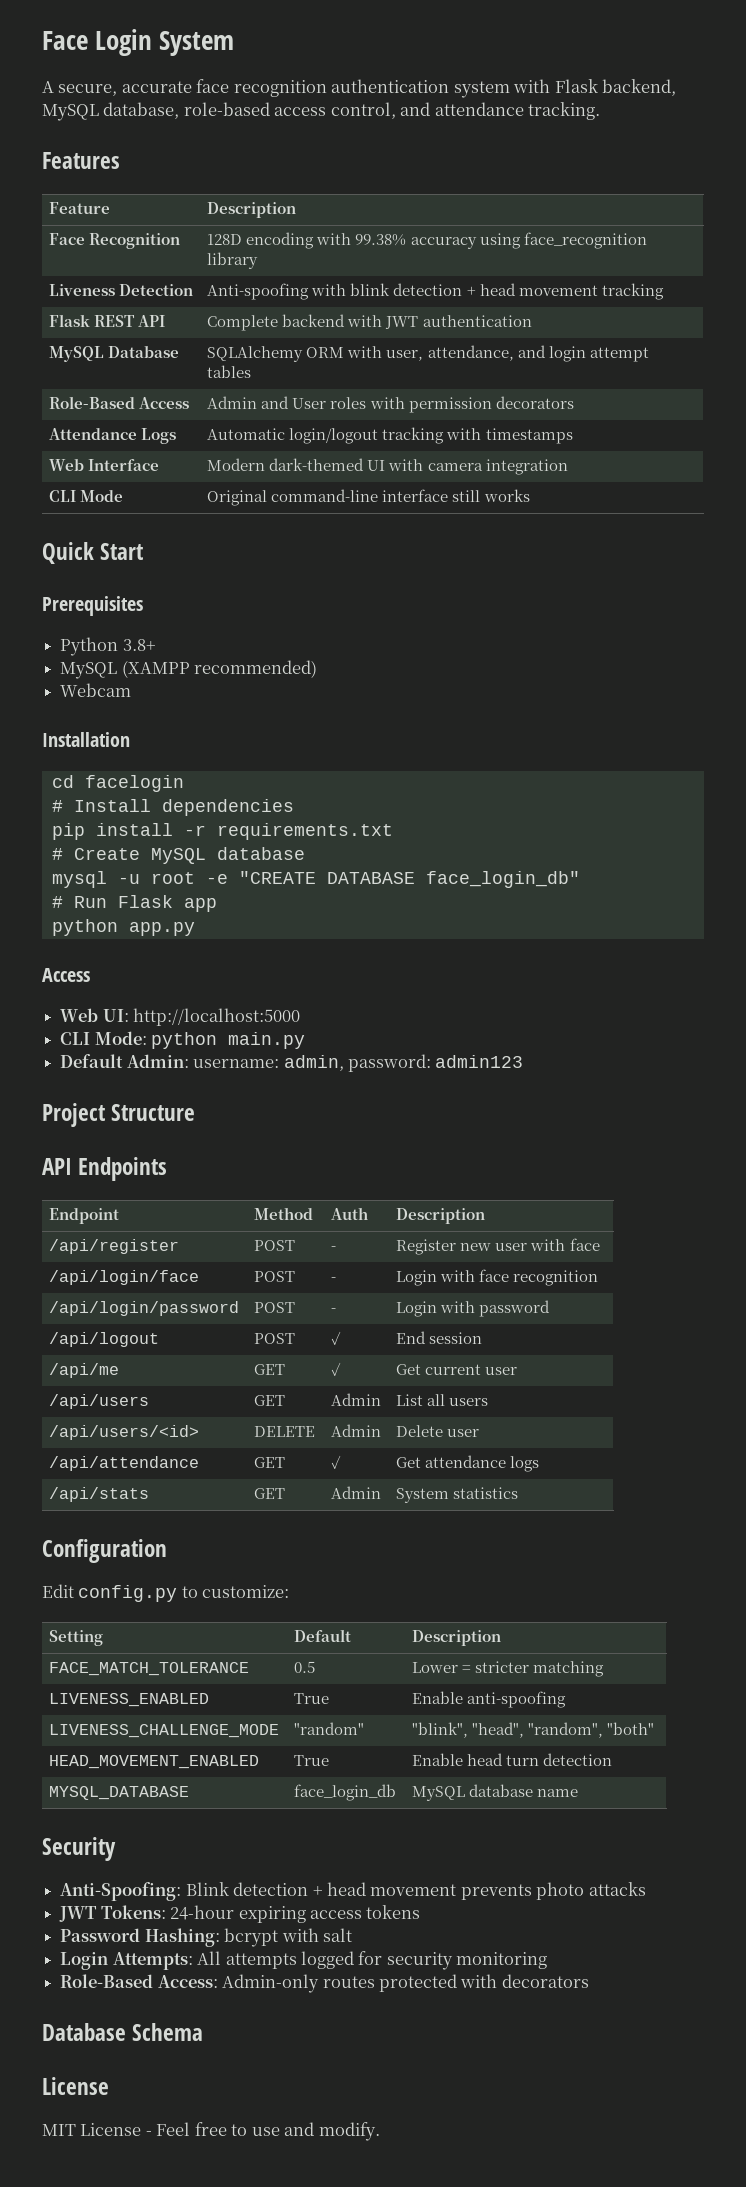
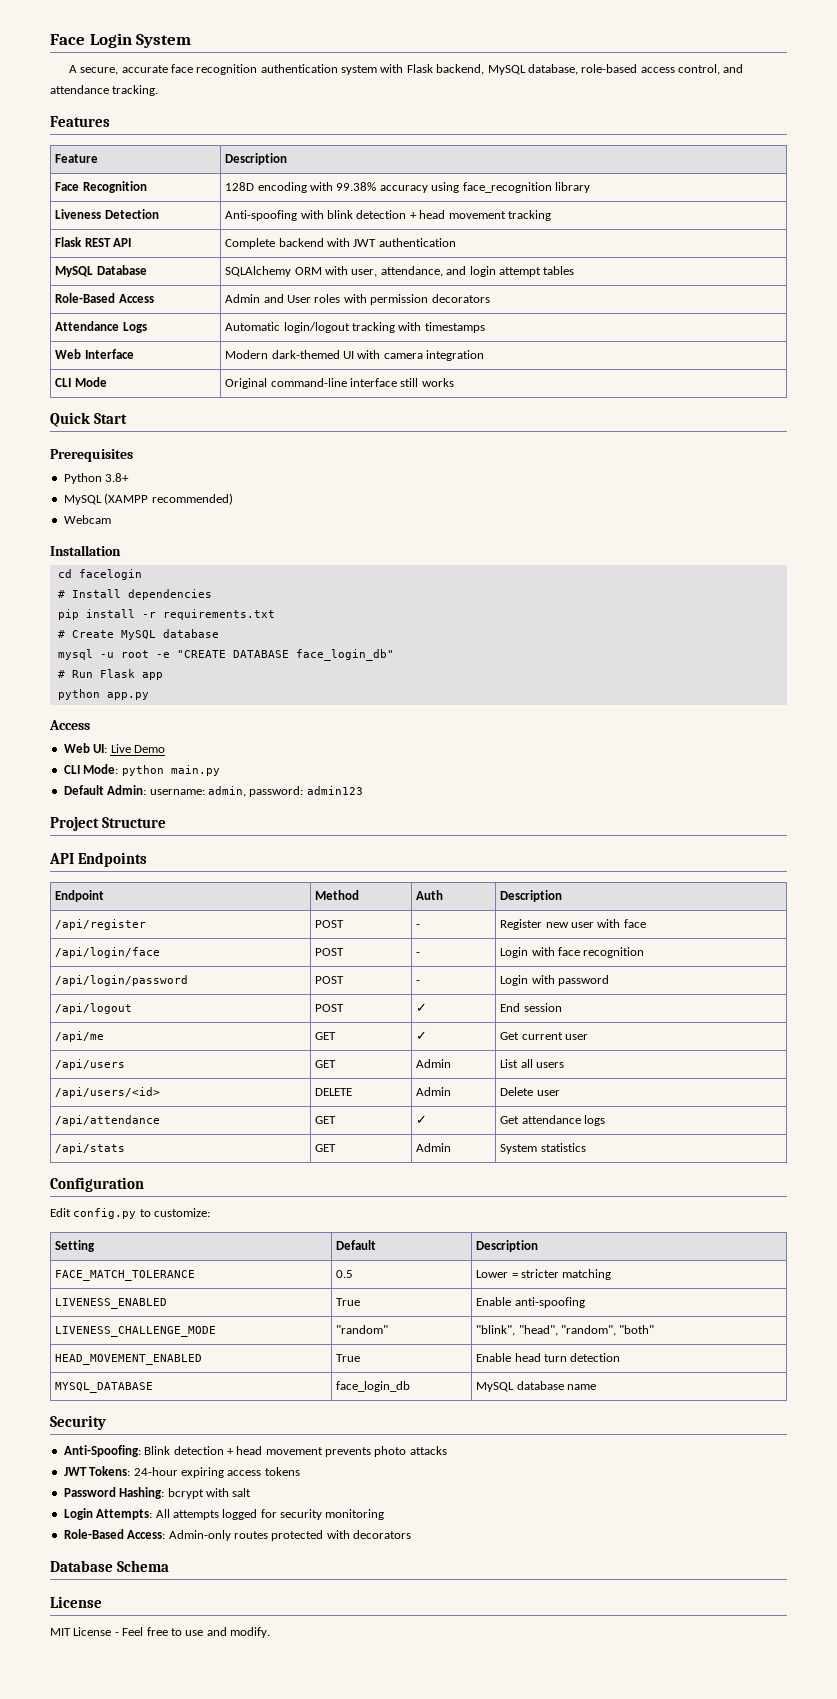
[133,1008,301,1026] http://localhost:5000 -> [110,744,165,753] Live Demo

